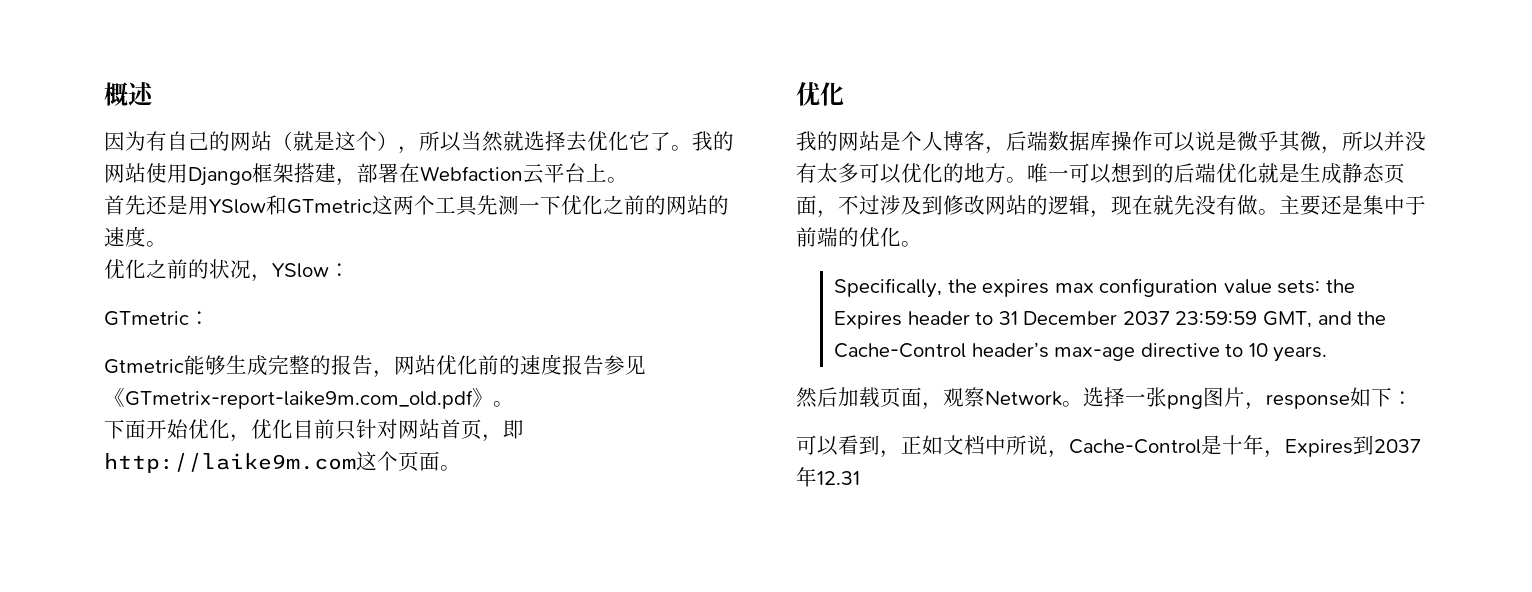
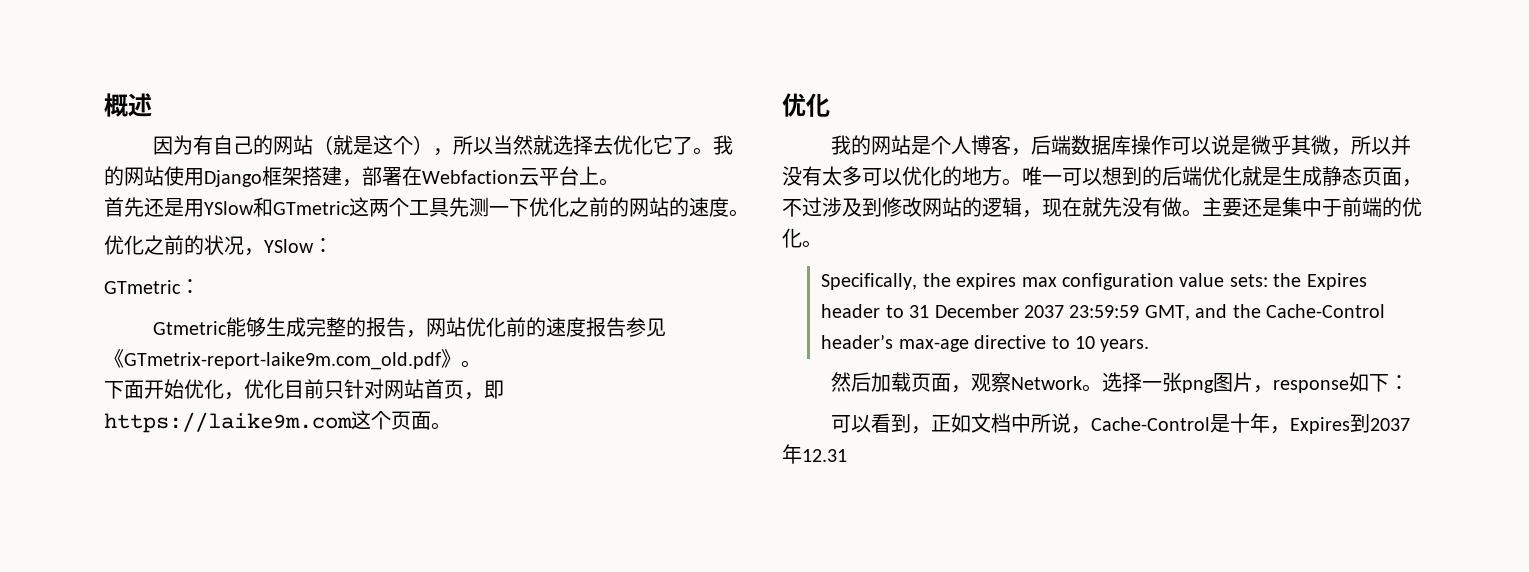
[104,453,356,473] http://laike9m.com -> [104,412,352,433] https://laike9m.com

